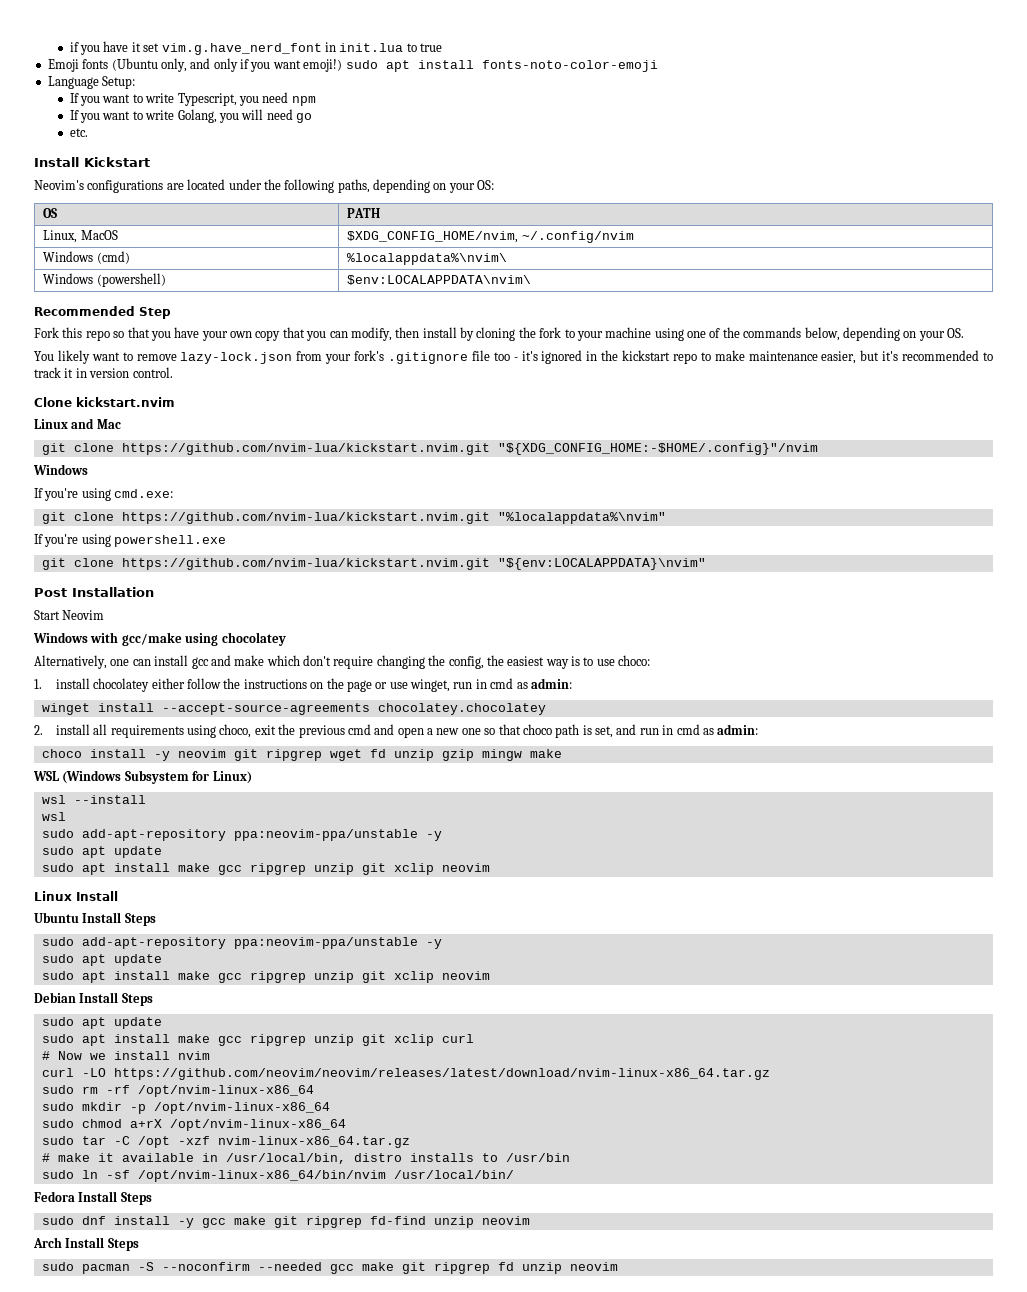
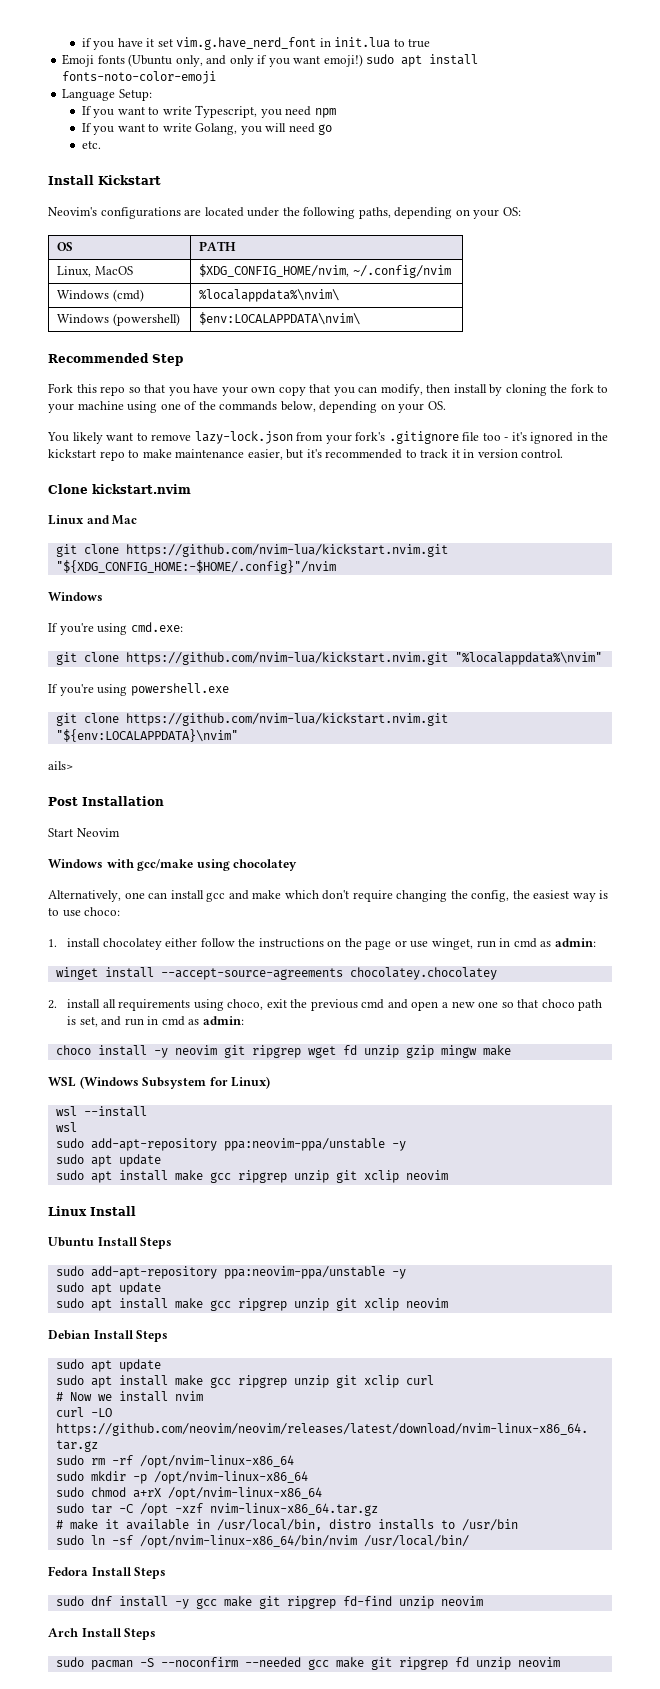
(706, 564) none -> [48,761,73,770] // ails>

